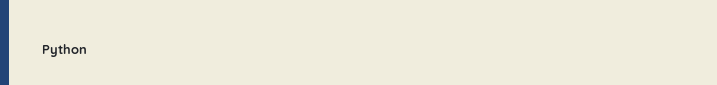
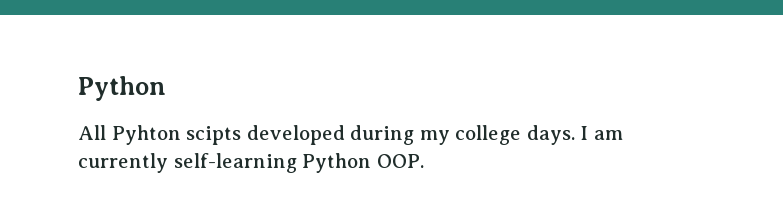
[42,44,87,57] Python -> [78,76,166,101] [78,125,623,145] [78,153,424,173] Python // All Pyhton scipts developed during my college days. I am currently self-learning Python OOP.

